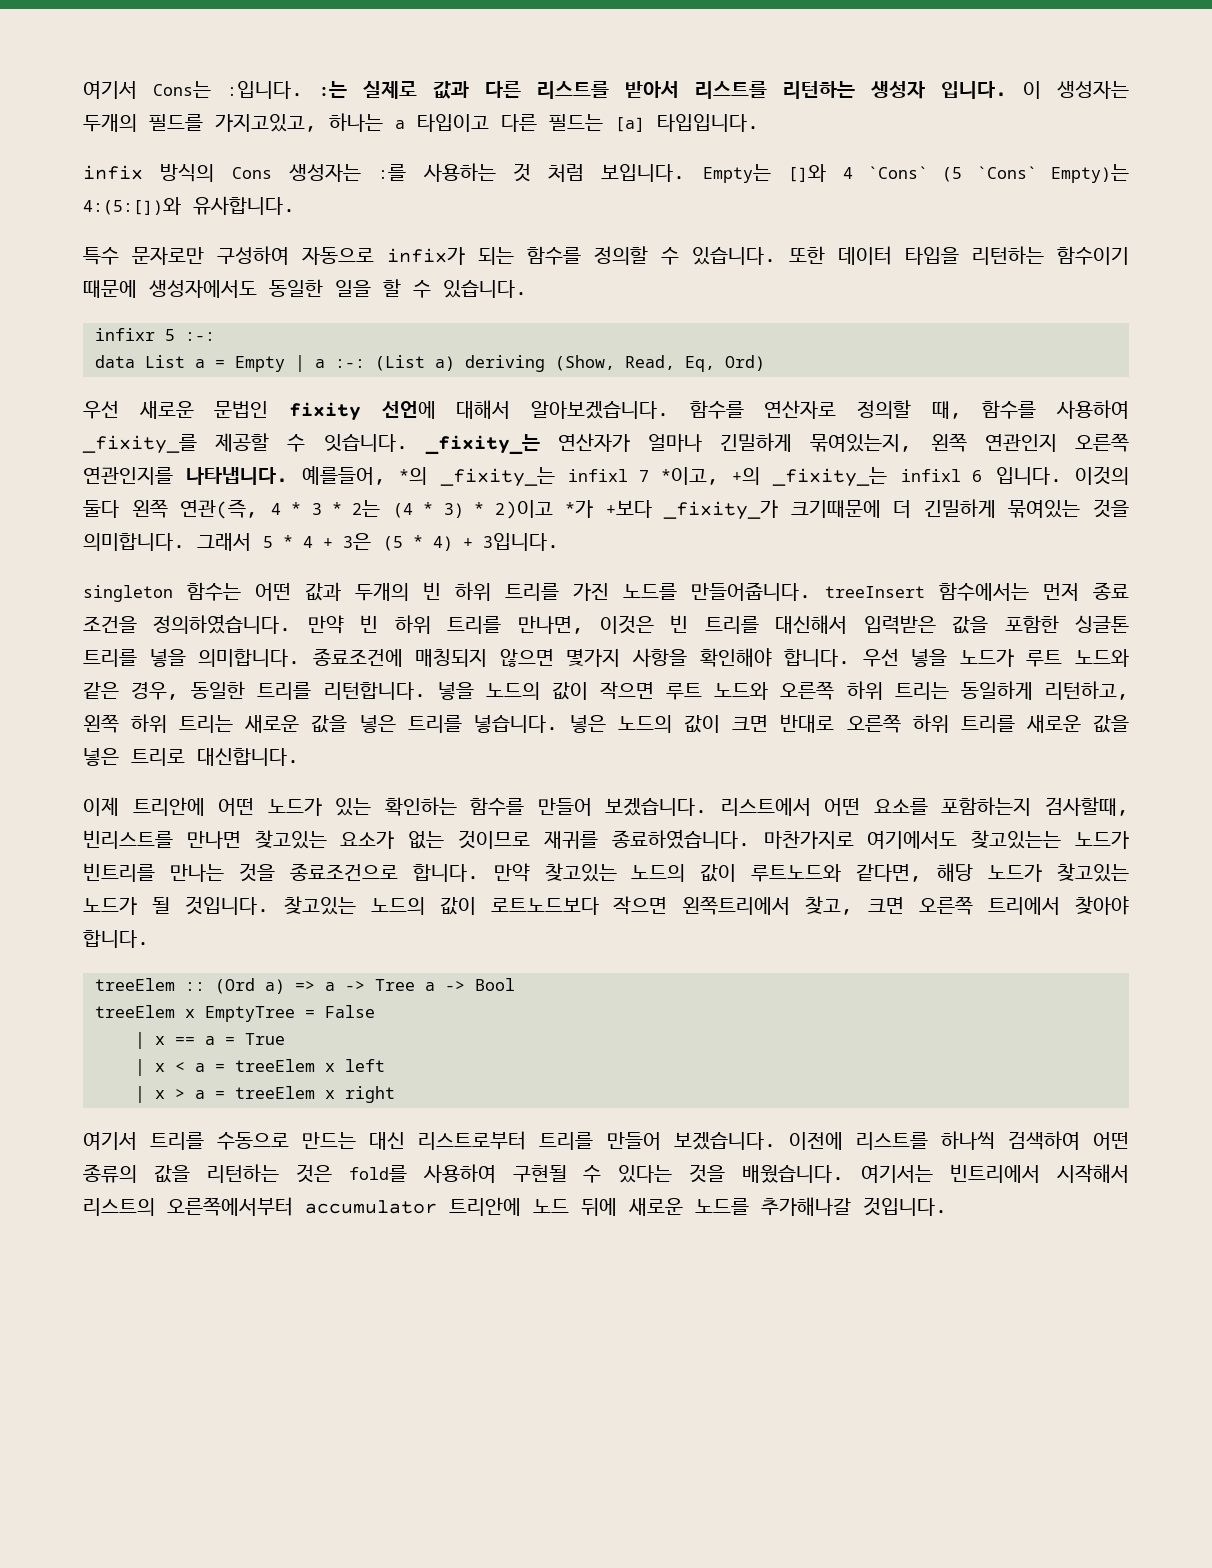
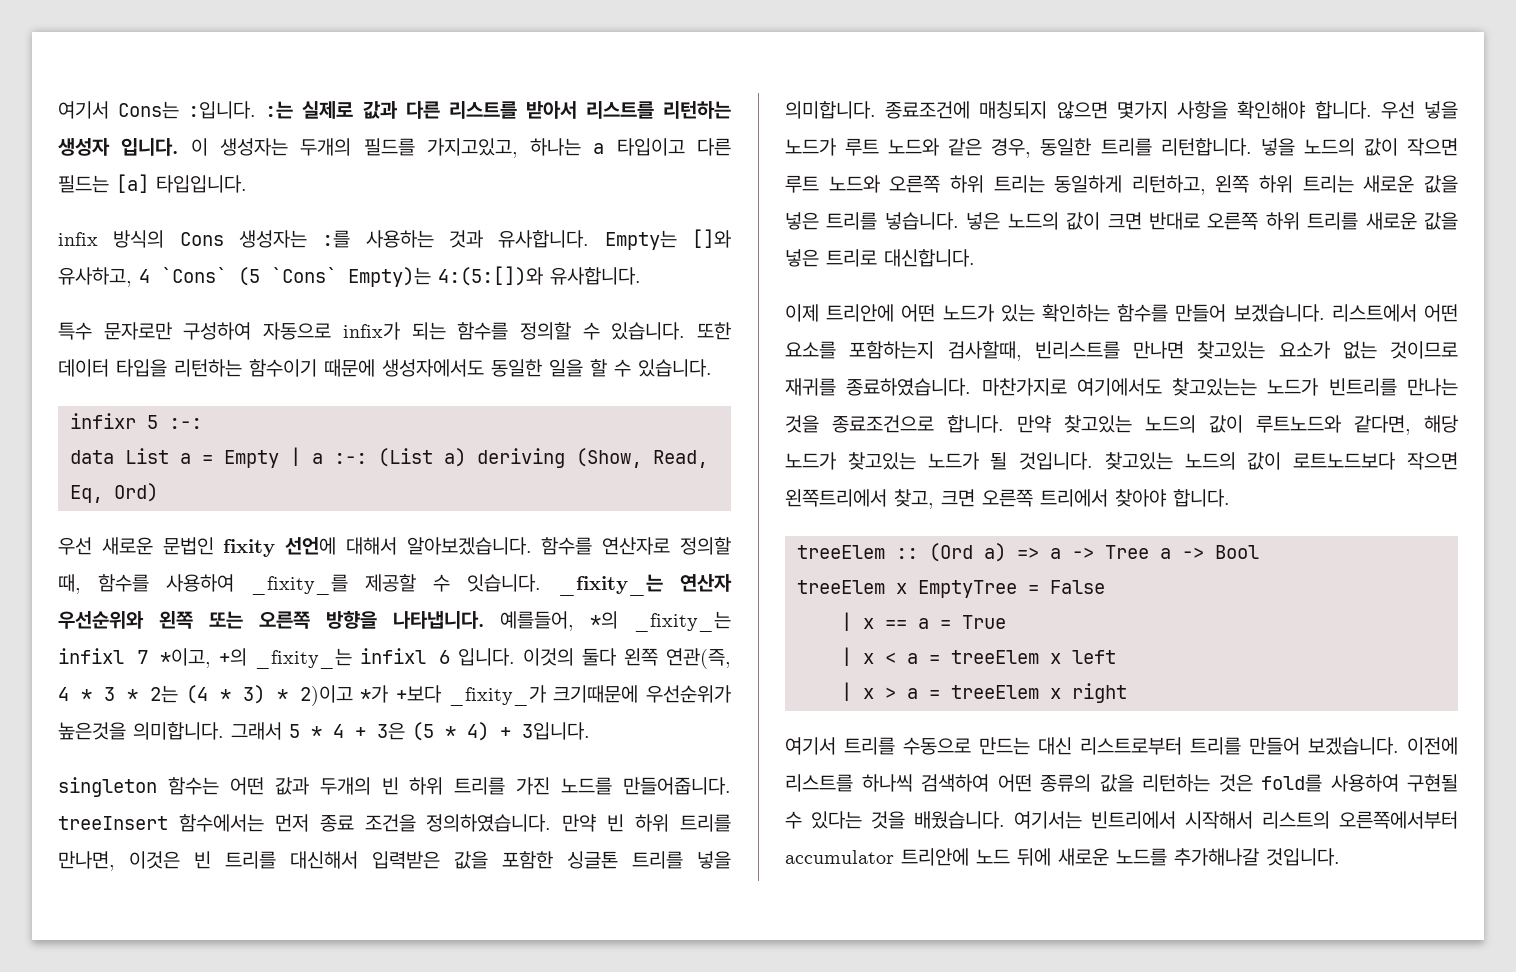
[512,163,686,182] 것 처럼 보입니다. -> [449,230,590,248] 것과 유사합니다.
(827, 173) none -> [58,267,132,287] 유사하고,
[557,433,1129,452] [83,467,173,485] 연산자가 얼마나 긴밀하게 묶여있는지, 왼쪽 연관인지 오른쪽 연관인지를 -> [680,574,732,592] [58,610,377,629] 연산자 우선순위와 왼쪽 또는 오른쪽 방향을
[893,499,1130,518] 더 긴밀하게 묶여있는 것을 -> [646,685,731,703] [58,722,126,740] 우선순위가 높은것을

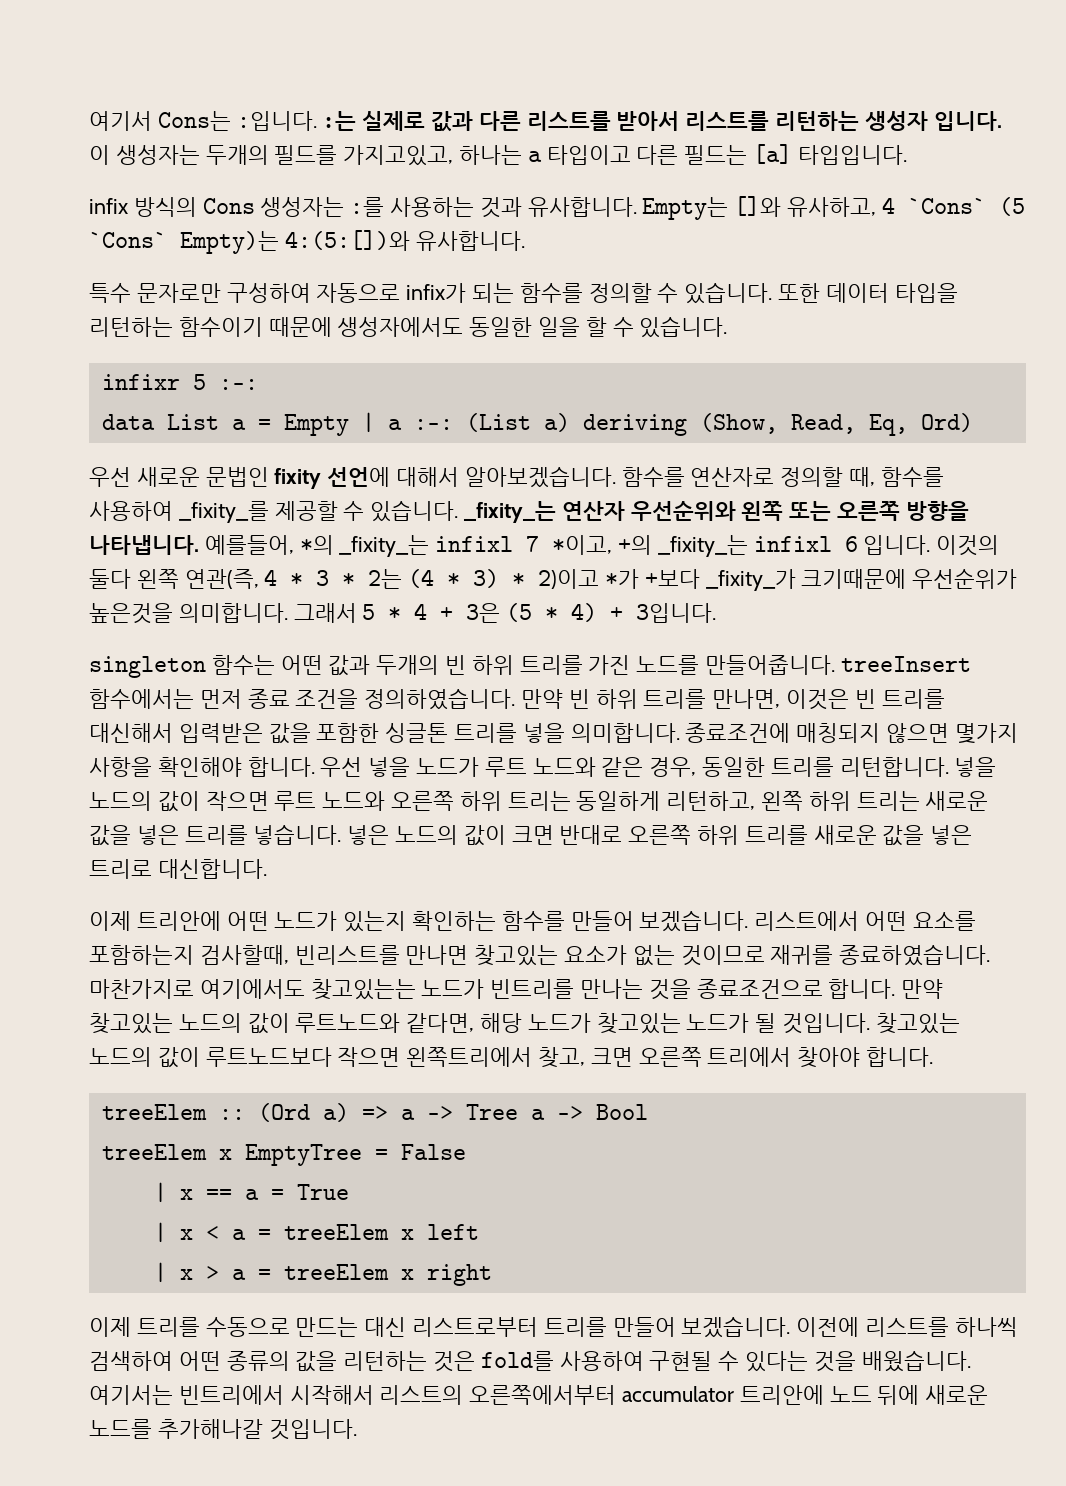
[467,574,541,592] 잇습니다. -> [370,500,459,522] 있습니다.
[1000,304,1035,322] 있는 -> [343,911,407,932] 있는지
[1293,452,1397,470] 로트노드보다 -> [205,1047,332,1067] 루트노드보다
[785,737,836,755] 여기서 -> [89,1317,131,1337] 이제

